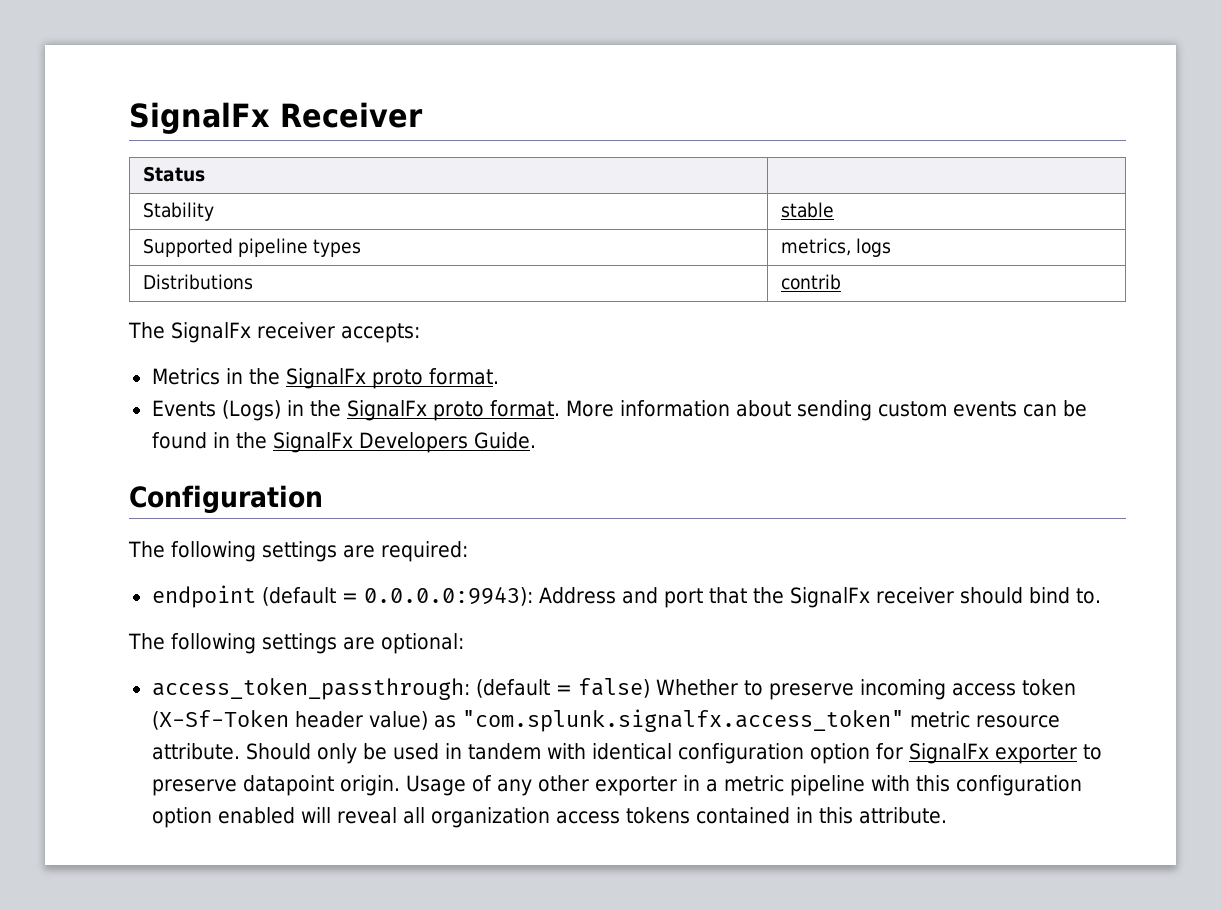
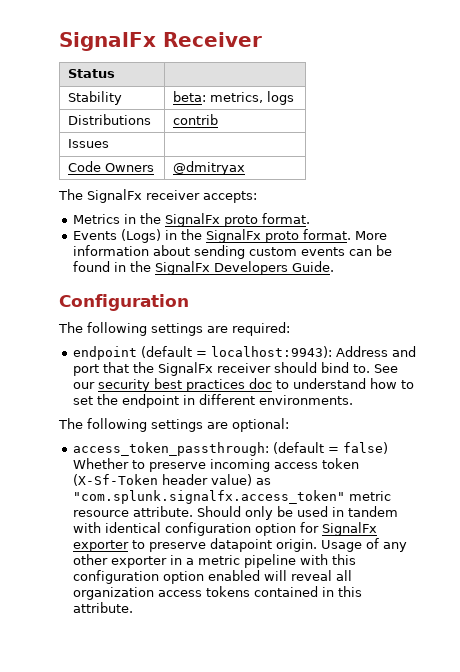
[780,202,834,218] [142,238,361,257] stable // Supported pipeline types | -> [173,91,207,102] beta:
(841, 282) none -> [68,139,110,148] [68,161,155,172] [173,161,246,175] // Issues | // Code Owners | @dmitryax
[363,587,533,606] 0.0.0.0:9943): -> [210,346,332,358] localhost:9943):
(1101, 596) none -> [373,364,398,373] [72,378,414,392] [72,394,353,408] See our security best practices doc to understand how to set the endpoint in different environments.

